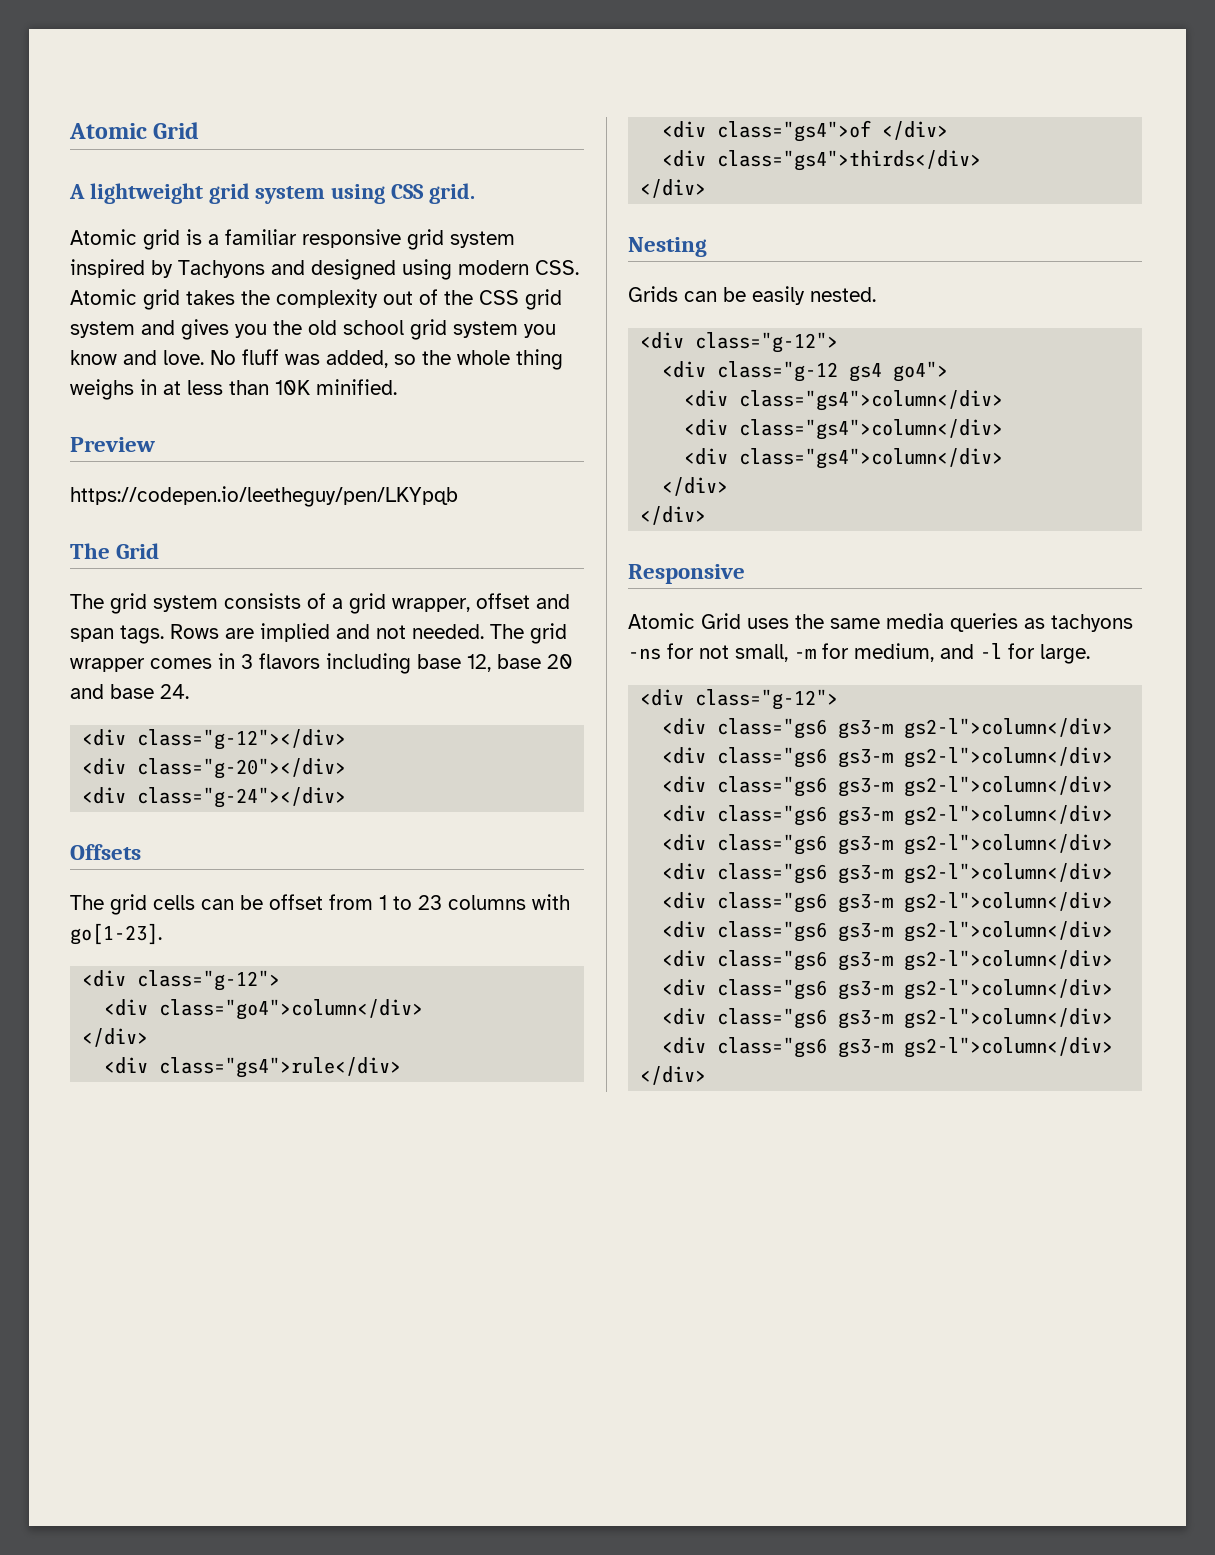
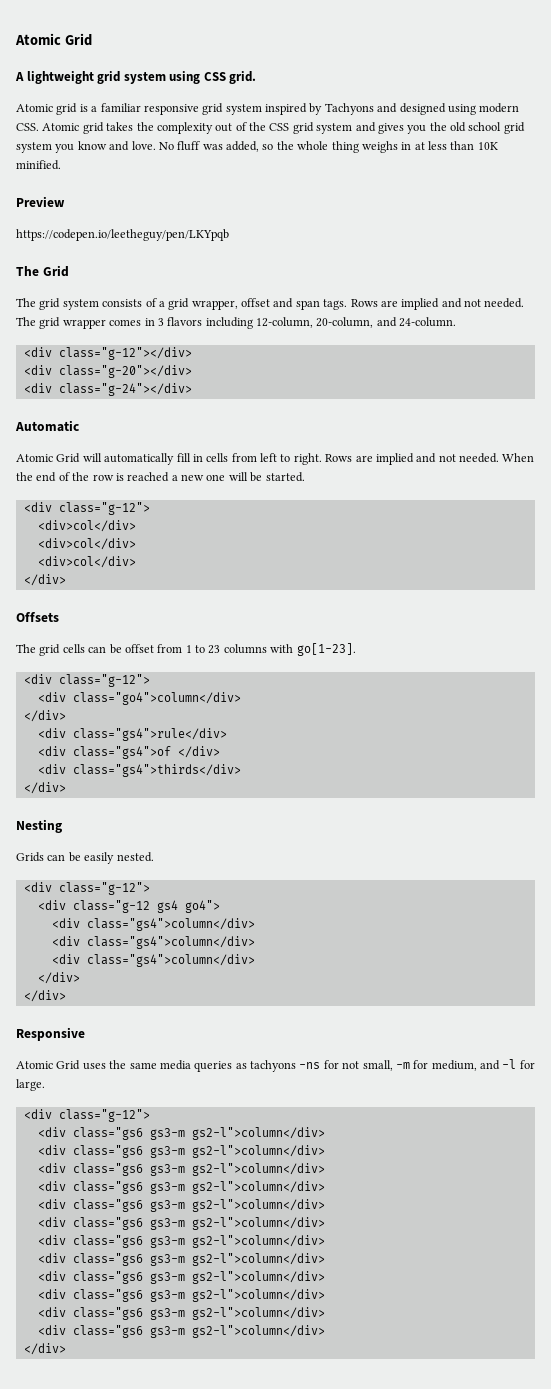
[417,654,573,672] [70,684,189,699] base 12, base 20 and base 24. -> [256,317,457,328] 12-column, 20-column, and 24-column.
(347, 797) none -> [15,420,79,432] [16,453,535,465] [16,472,305,482] [23,502,150,515] [37,520,136,532] [37,538,136,550] [37,556,136,568] [23,574,66,586] // Automatic // Atomic Grid will automatically fill in cells from left to right. Rows are implied and not needed. When the end of the row is reached a new one will be started. // <div class="g-12"> // <div>col</div> // <div>col</div> // <div>col</div> // </div>

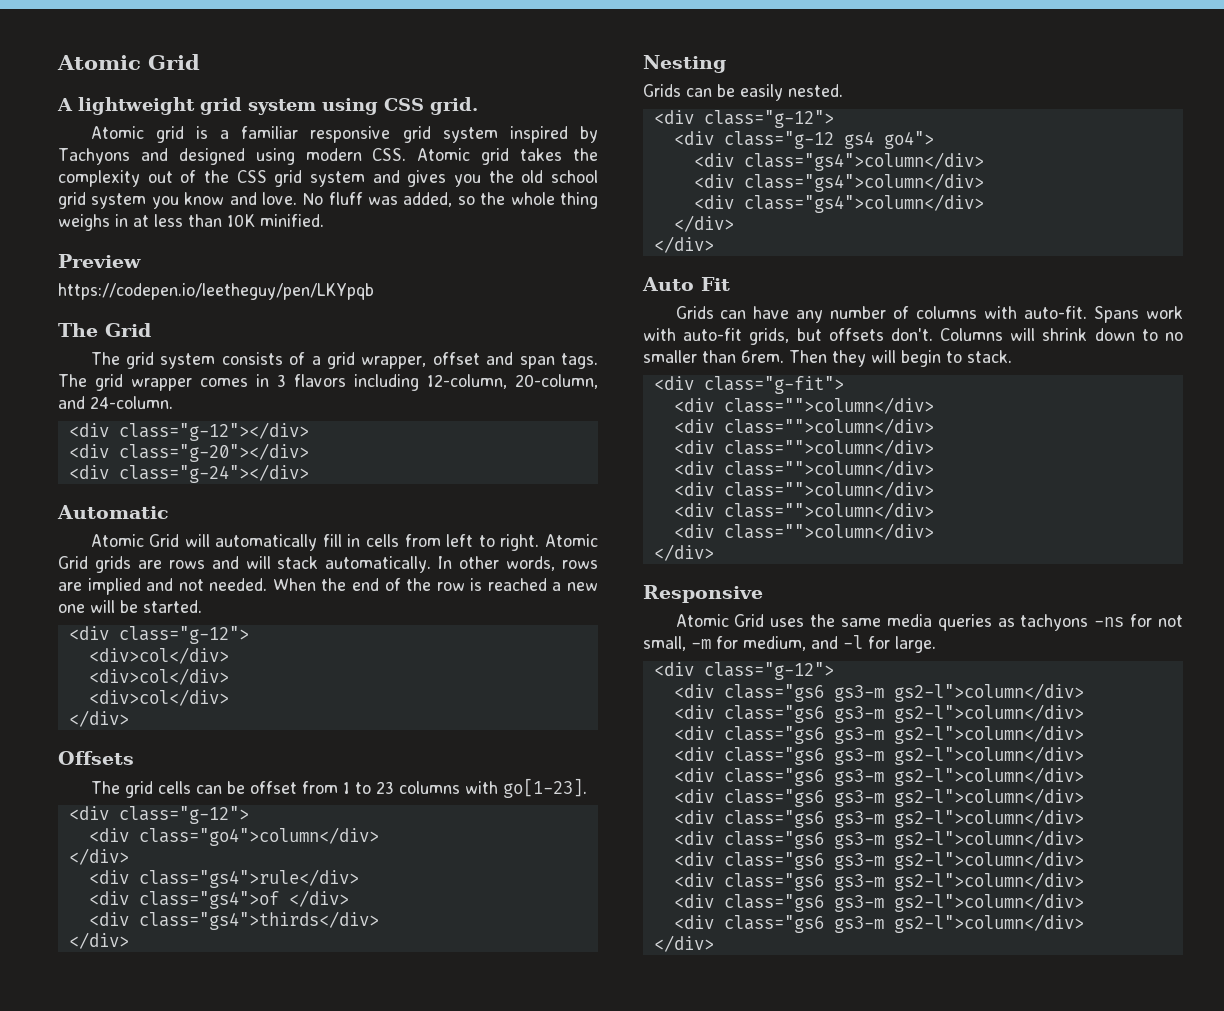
[350,298,525,310] Rows are implied and not needed. -> (598, 361) none
[325,454,353,462] Rows -> [545,534,599,547] [58,556,599,573] Atomic Grid grids are rows and will stack automatically. In other words, rows
(66, 996) none -> [642,277,730,291] [675,306,1183,323] [643,328,1183,345] [643,350,1012,367] [653,376,844,394] [673,397,934,414] [673,418,934,435] [673,439,934,456] [673,460,934,477] [673,481,934,498] [673,502,934,519] [673,523,934,540] [653,544,714,561] // Auto Fit // Grids can have any number of columns with auto-fit. Spans work with auto-fit grids, but offsets don't. Columns will shrink down to no smaller than 6rem. Then they will begin to stack. // <div class="g-fit"> // <div class="">column</div> // <div class="">column</div> // <div class="">column</div> // <div class="">column</div> // <div class="">column</div> // <div class="">column</div> // <div class="">column</div> // </div>

